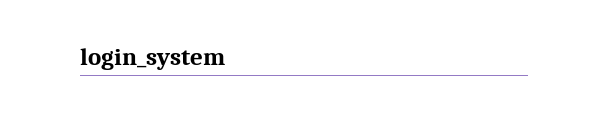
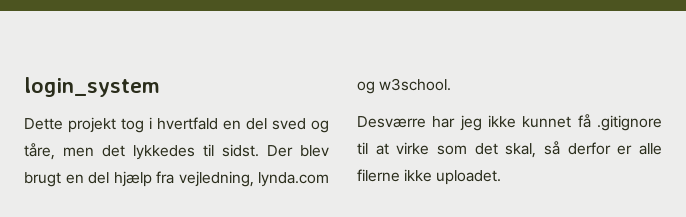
(225, 59) none -> [24,117,329,133] [24,143,329,160] [24,171,329,187] [357,78,452,94] [357,114,662,131] [357,141,662,158] [357,169,502,185] // Dette projekt tog i hvertfald en del sved og tåre, men det lykkedes til sidst. Der blev brugt en del hjælp fra vejledning, lynda.com og w3school. // Desværre har jeg ikke kunnet få .gitignore til at virke som det skal, så derfor er alle filerne ikke uploadet.

